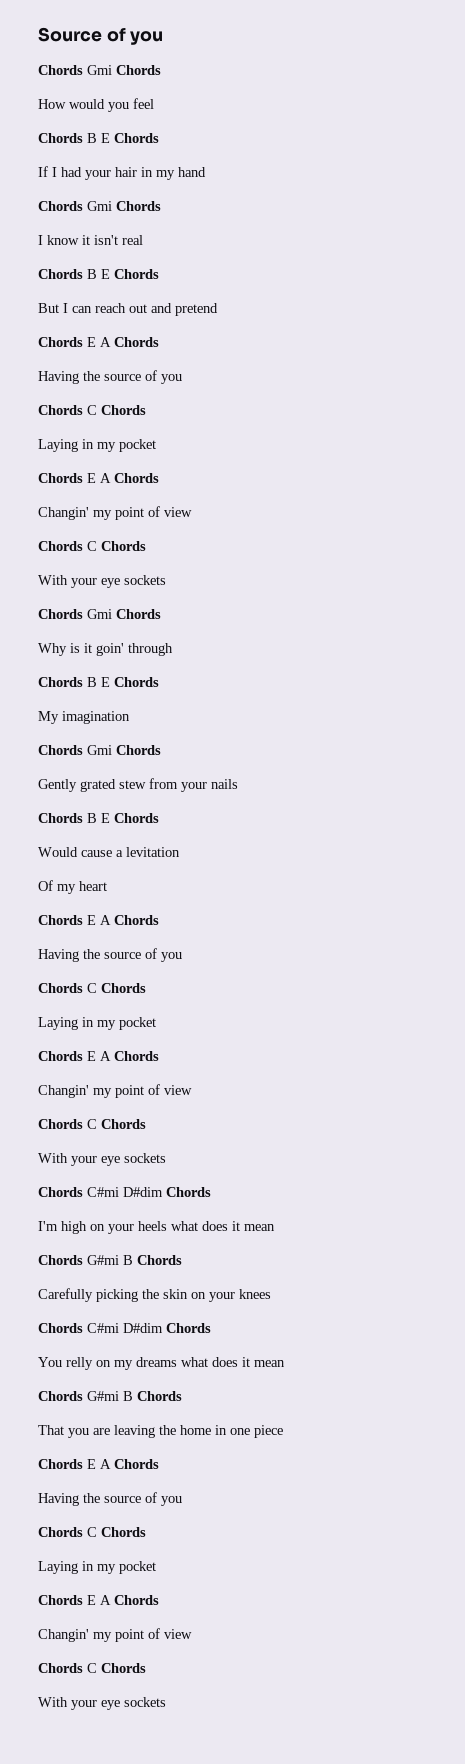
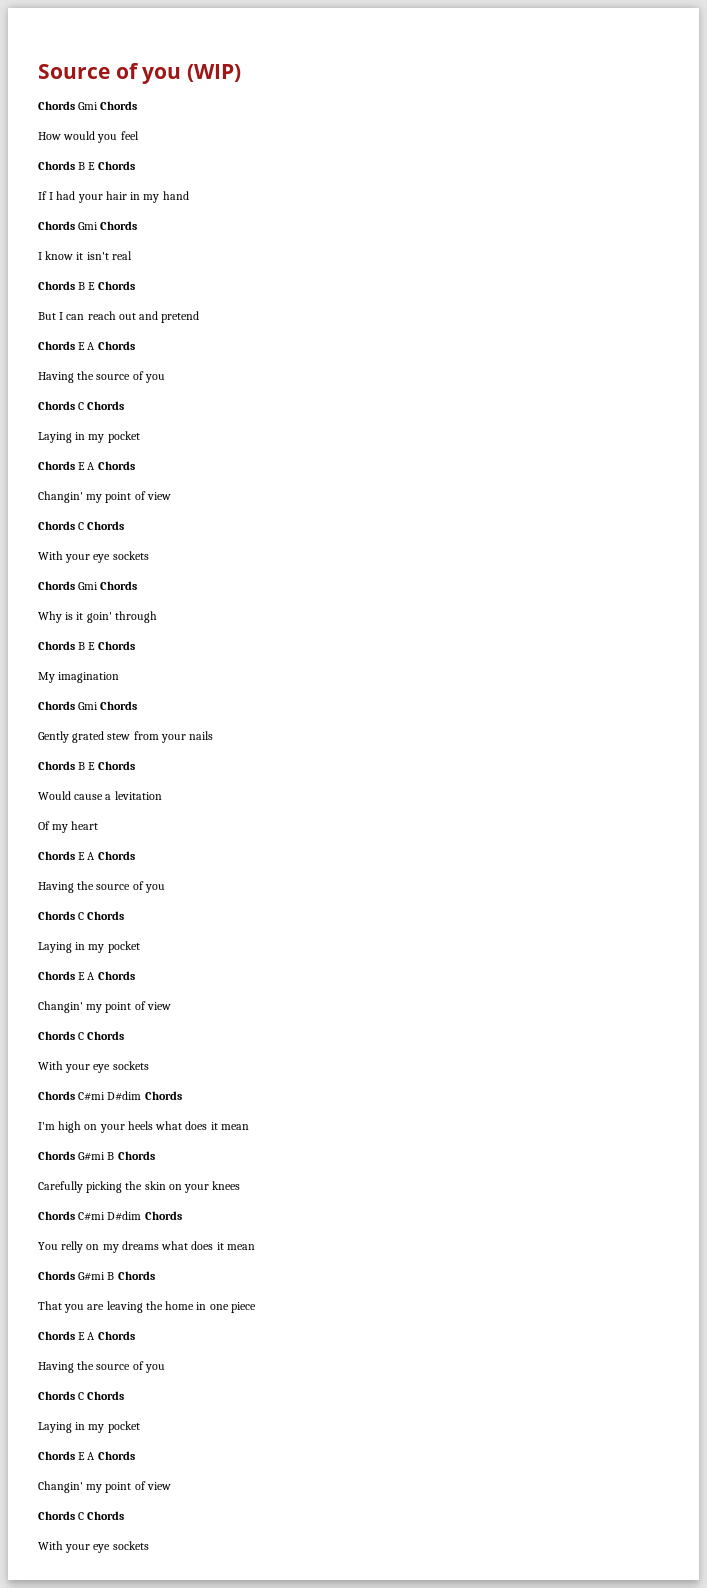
(164, 38) none -> [187,64,242,82] (WIP)

